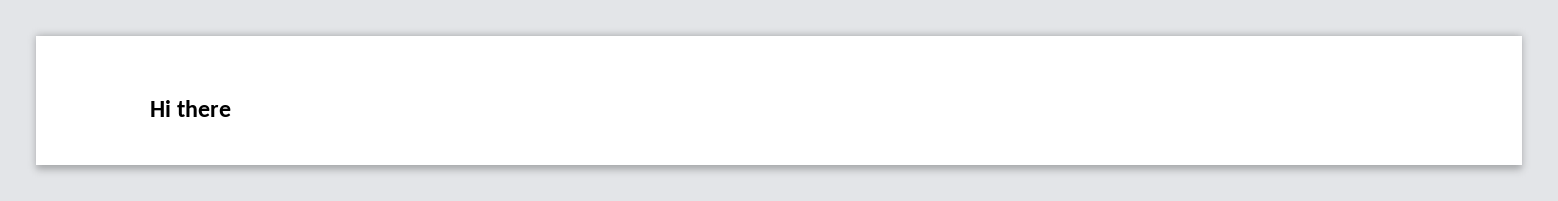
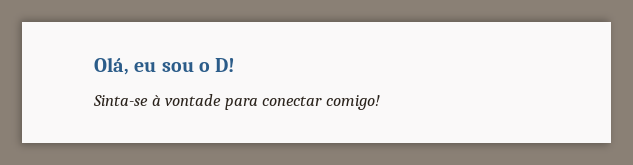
[150,100,232,117] Hi there -> [94,57,236,75] [93,94,380,110] Olá, eu sou o D! // Sinta-se à vontade para conectar comigo!

